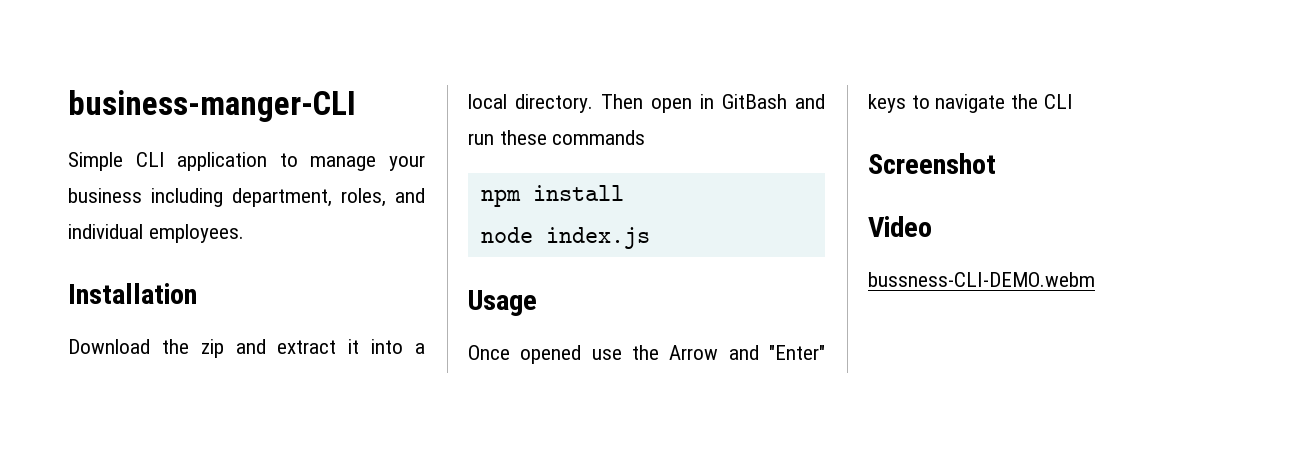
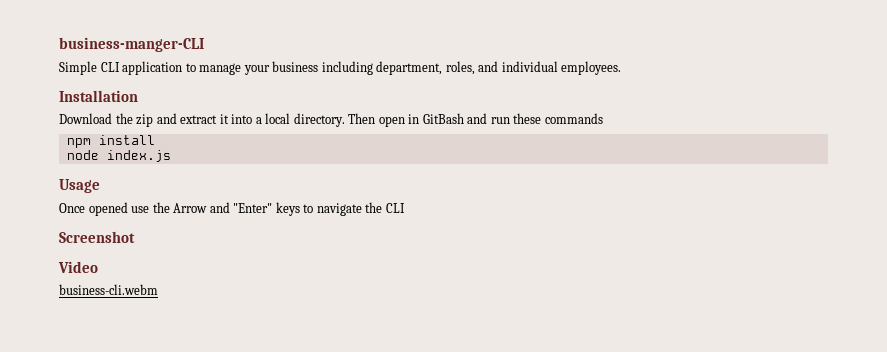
[868,272,1095,287] bussness-CLI-DEMO.webm -> [59,284,158,295] business-cli.webm

